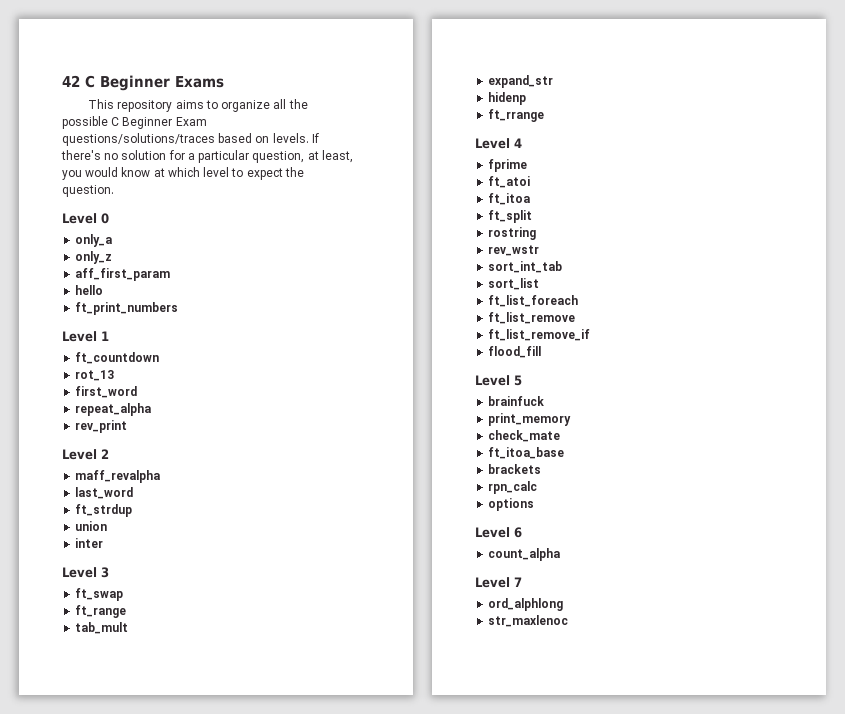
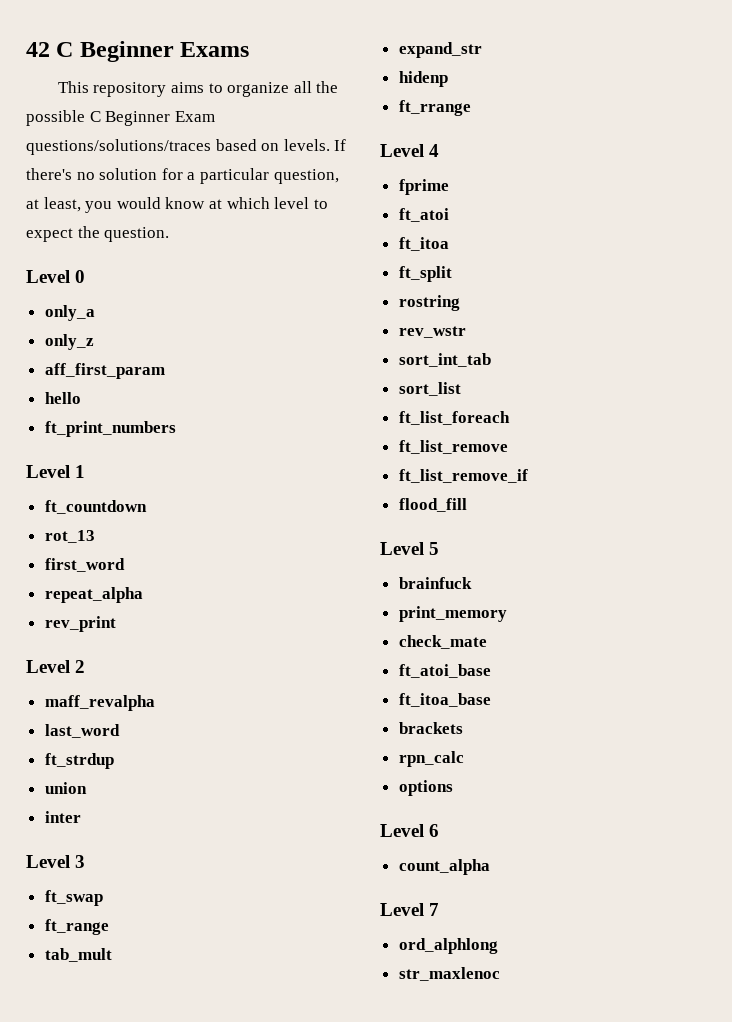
(561, 436) none -> [398,664,491,678] // ft_atoi_base

